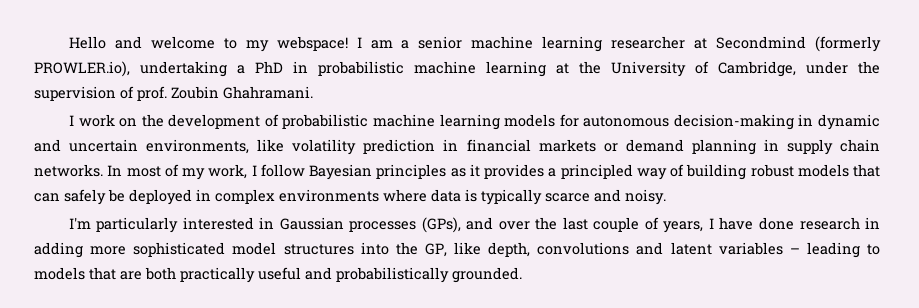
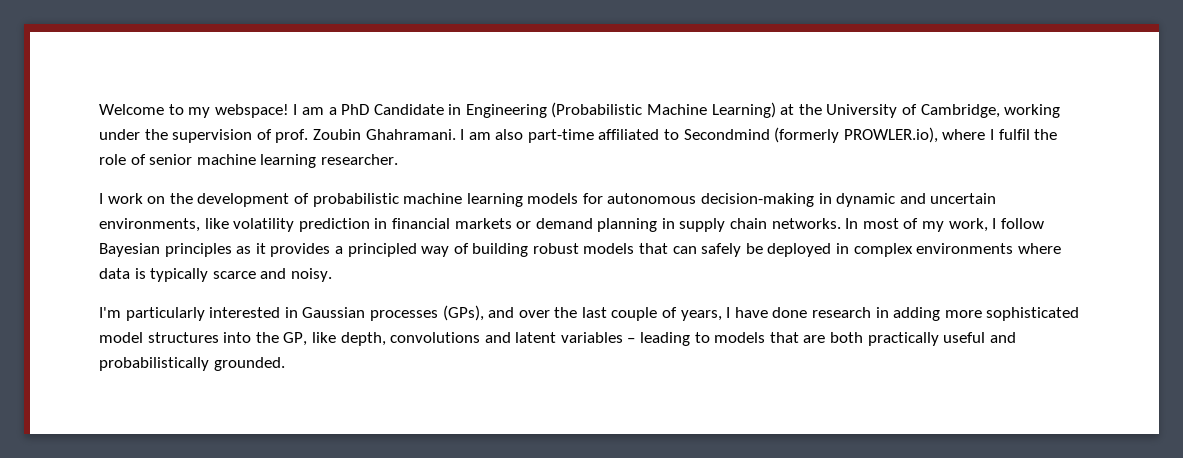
[68,36,215,49] Hello and welcome -> [99,104,164,115] Welcome
[418,36,881,52] [34,61,546,77] senior machine learning researcher at Secondmind (formerly PROWLER.io), undertaking a PhD in probabilistic machine learning -> [341,102,776,118] PhD Candidate in Engineering (Probabilistic Machine Learning)
(796, 69) none -> [1004,104,1061,118] working
(313, 92) none -> [460,127,1058,143] [99,154,398,168] I am also part-time affiliated to Secondmind (formerly PROWLER.io), where I fulfil the role of senior machine learning researcher.

